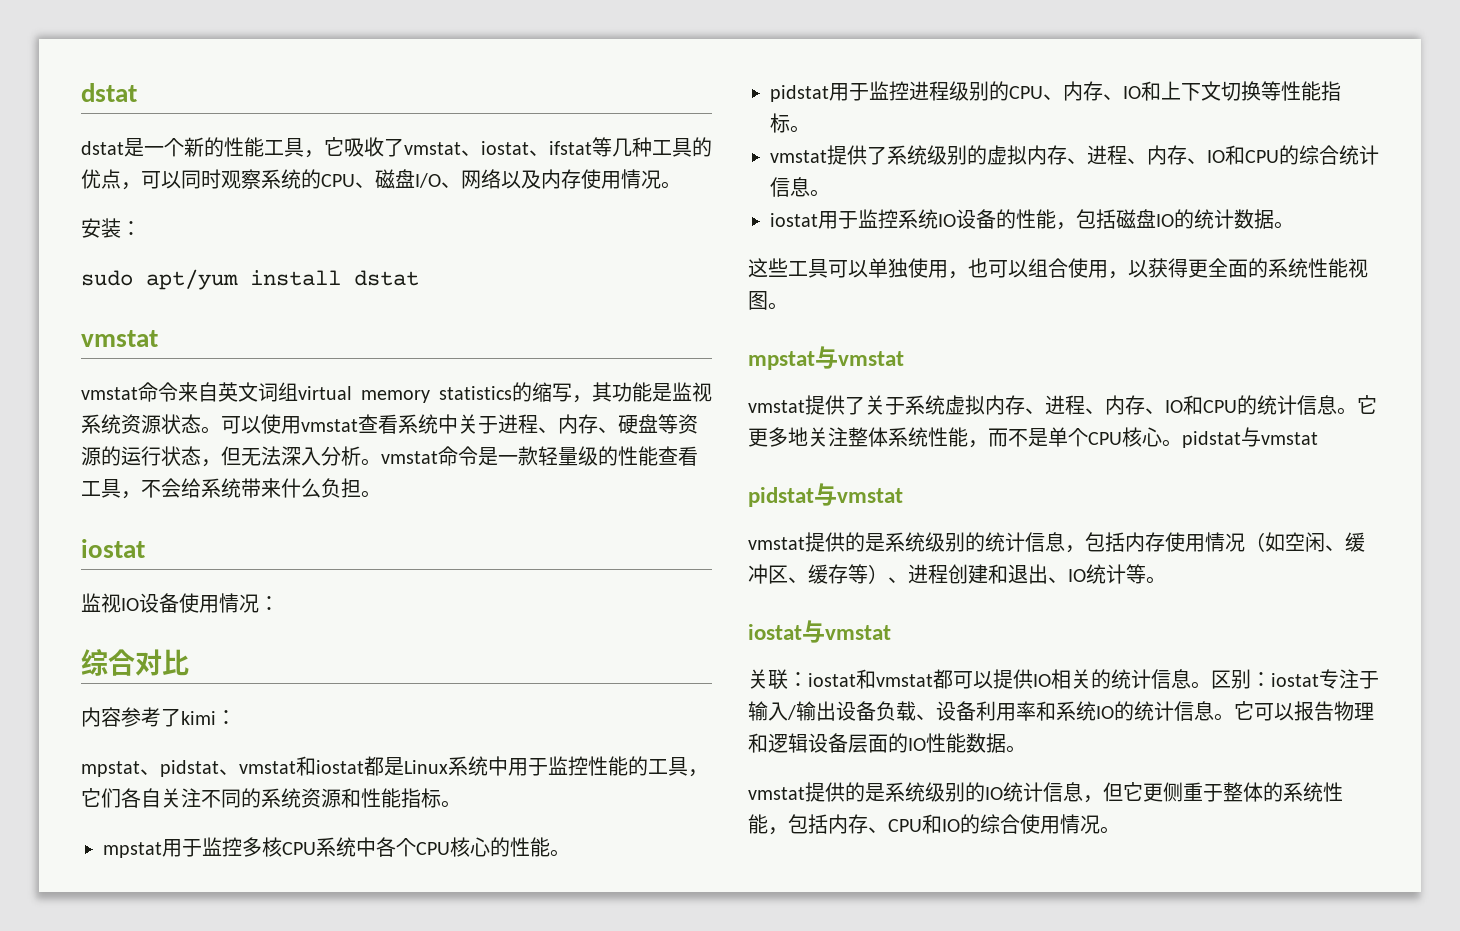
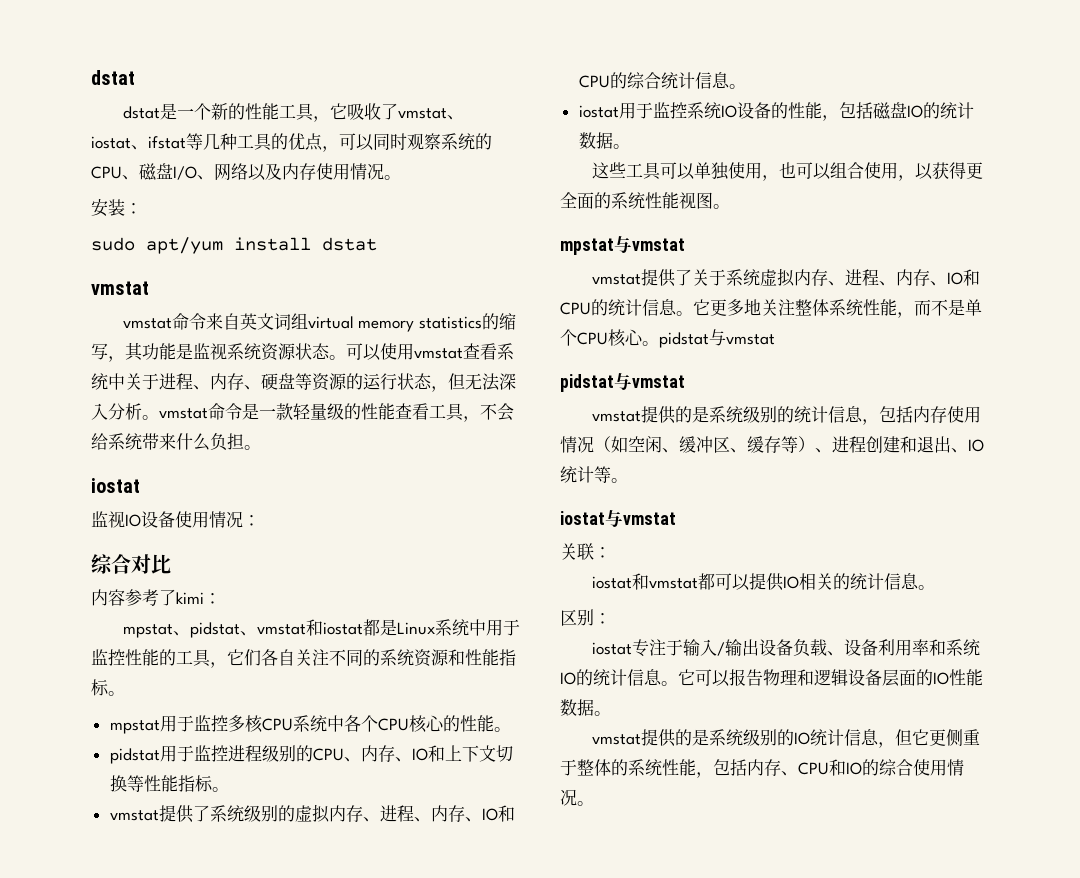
(808, 679) none -> (611, 552) //
(1211, 685) none -> (935, 587) //
(1271, 679) none -> (611, 618) //

